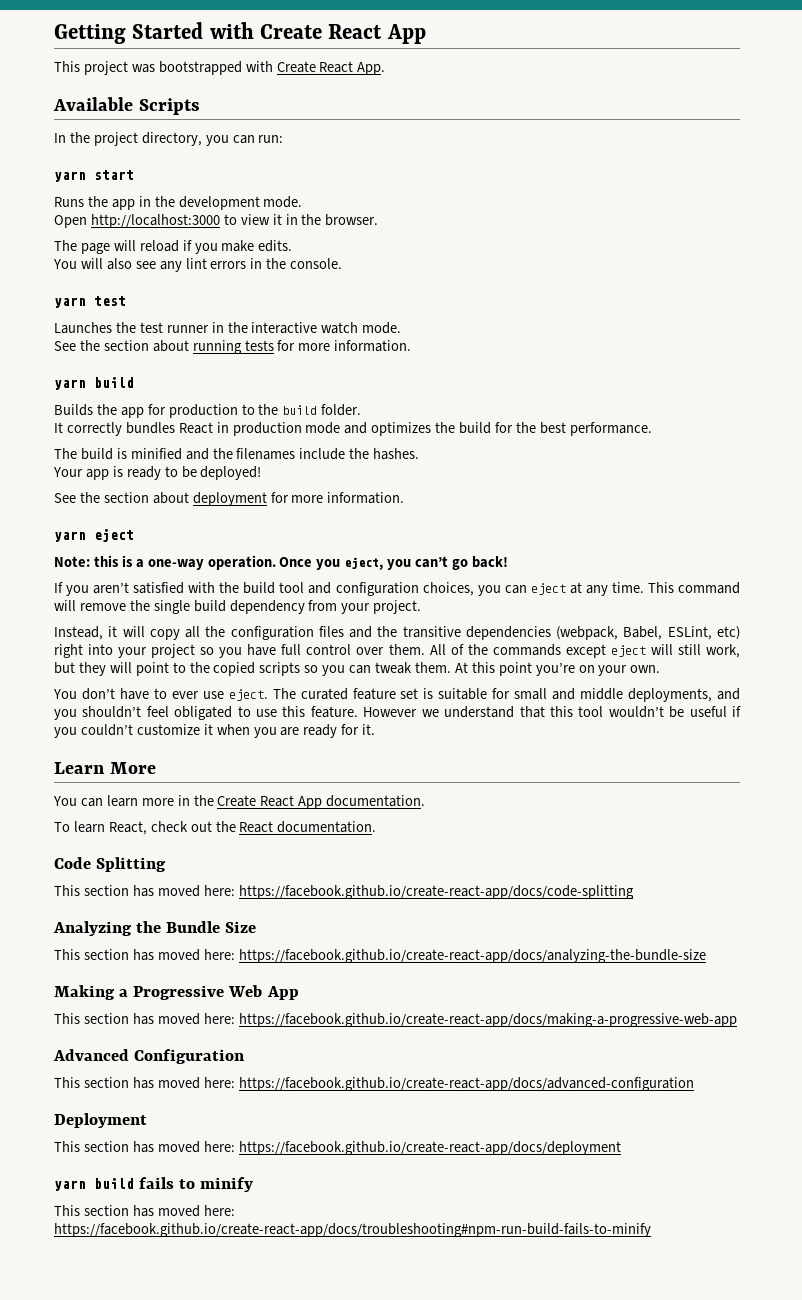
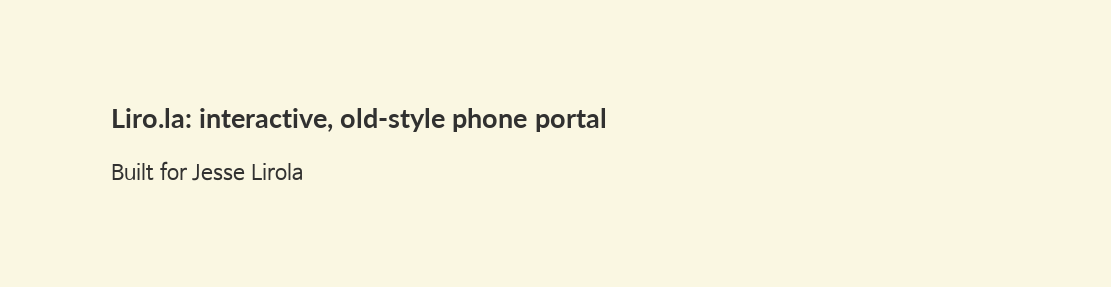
[54,22,426,44] [54,61,386,75] [53,97,200,115] [54,132,284,146] [54,170,134,182] [54,196,303,210] [54,214,379,228] [54,240,293,254] [53,258,343,272] [54,296,126,308] [54,322,402,334] [54,340,412,354] [54,377,134,390] [54,404,362,418] [54,422,652,436] [54,448,420,460] [53,466,262,480] [54,492,405,506] [54,529,134,542] [54,555,508,570] [54,582,740,596] [54,600,422,614] [54,626,740,640] [54,644,740,658] [54,662,661,676] [53,688,741,702] [54,706,741,720] [54,724,376,738] [54,762,156,774] [53,795,426,809] [54,821,377,835] [54,857,167,872] [54,885,634,899] [53,921,257,936] [54,949,706,963] [54,985,299,1000] [54,1013,737,1027] [53,1049,246,1064] [54,1077,694,1091] [54,1113,147,1128] [54,1141,621,1155] [54,1177,254,1192] [54,1205,235,1217] [54,1223,651,1237] Getting Started with Create React App // This project was bootstrapped with Create React App. // Available Scripts // In the project directory, you can run: // yarn start // Runs the app in the development mode. // Open http://localhost:3000 to view it in the browser. // The page will reload if you make edits. // You will also see any lint errors in the console. // yarn test // Launches the test runner in the interactive watch mode. // See the section about running tests for more information. // yarn build // Builds the app for production to the build folder. // It correctly bundles React in production mode and optimizes the build for the best performance. // The build is minified and the filenames include the hashes. // Your app is ready to be deployed! // See the section about deployment for more information. // yarn eject // Note: this is a one-way operation. Once you eject, you can’t go back! // If you aren’t satisfied with the build tool and configuration choices, you can eject at any time. This command will remove the single build dependency from your project. // Instead, it will copy all the configuration files and the transitive dependencies (webpack, Babel, ESLint, etc) right into your project so you have full control over them. All of the commands except eject will still work, but they will point to the copied scripts so you can tweak them. At this point you’re on your own. // You don’t have to ever use eject. The curated feature set is suitable for small and middle deployments, and you shouldn’t feel obligated to use this feature. However we understand that this tool wouldn’t be useful if you couldn’t customize it when you are ready for it. // Learn More // You can learn more in the Create React App documentation. // To learn React, check out the React documentation. // Code Splitting // This section has moved here: https://facebook.github.io/create-react-app/docs/code-splitting // Analyzing the Bundle Size // This section has moved here: https://facebook.github.io/create-react-app/docs/analyzing-the-bundle-size // Making a Progressive Web App // This section has moved here: https://facebook.github.io/create-react-app/docs/making-a-progressive-web-app // Advanced Configuration // This section has moved here: https://facebook.github.io/create-react-app/docs/advanced-configuration // Deployment // This section has moved here: https://facebook.github.io/create-react-app/docs/deployment // yarn build fails to minify // This section has moved here: https://facebook.github.io/create-react-app/docs/troubleshooting#npm-run-build-fails-to-minify -> [111,108,607,132] [111,161,305,181] Liro.la: interactive, old-style phone portal // Built for Jesse Lirola

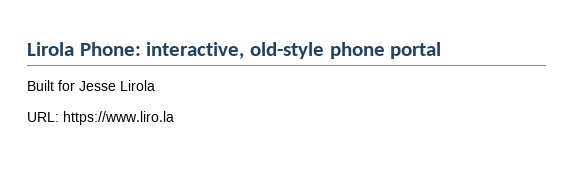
[111,108,192,128] Liro.la: -> [27,42,141,56] Lirola Phone:
(305, 172) none -> [27,111,174,125] // URL: https://www.liro.la

